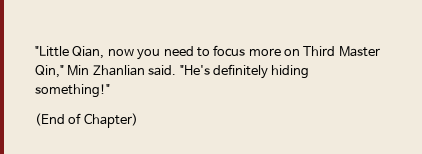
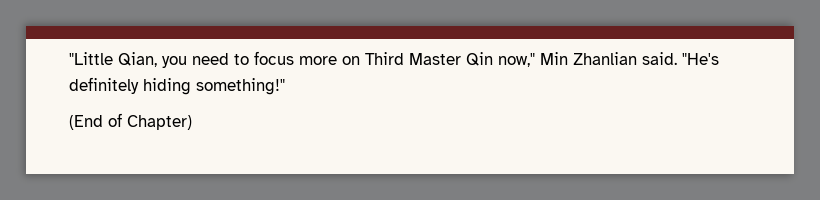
[107,49,134,56] now -> (157, 59) none
[35,65,64,78] Qin," -> [466,52,535,67] Qin now,"

